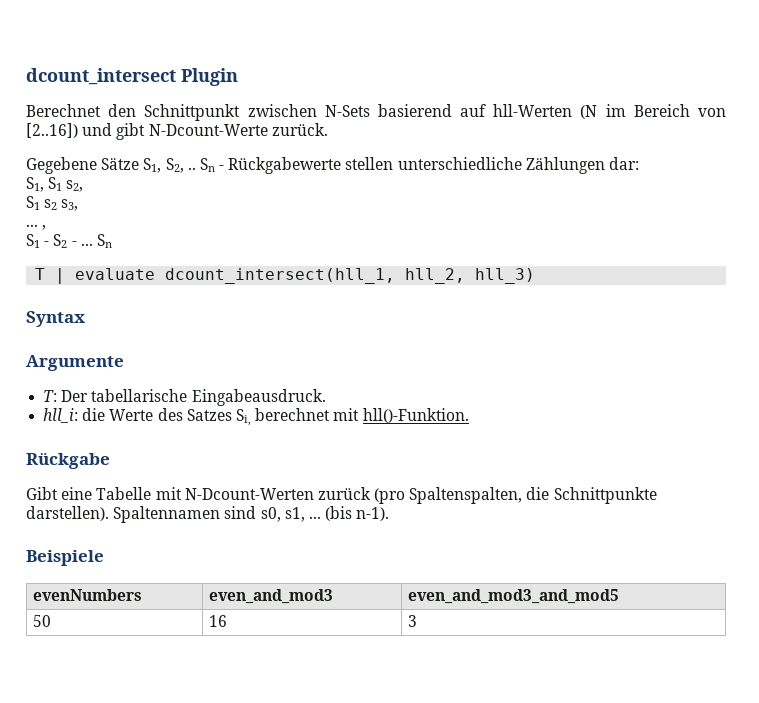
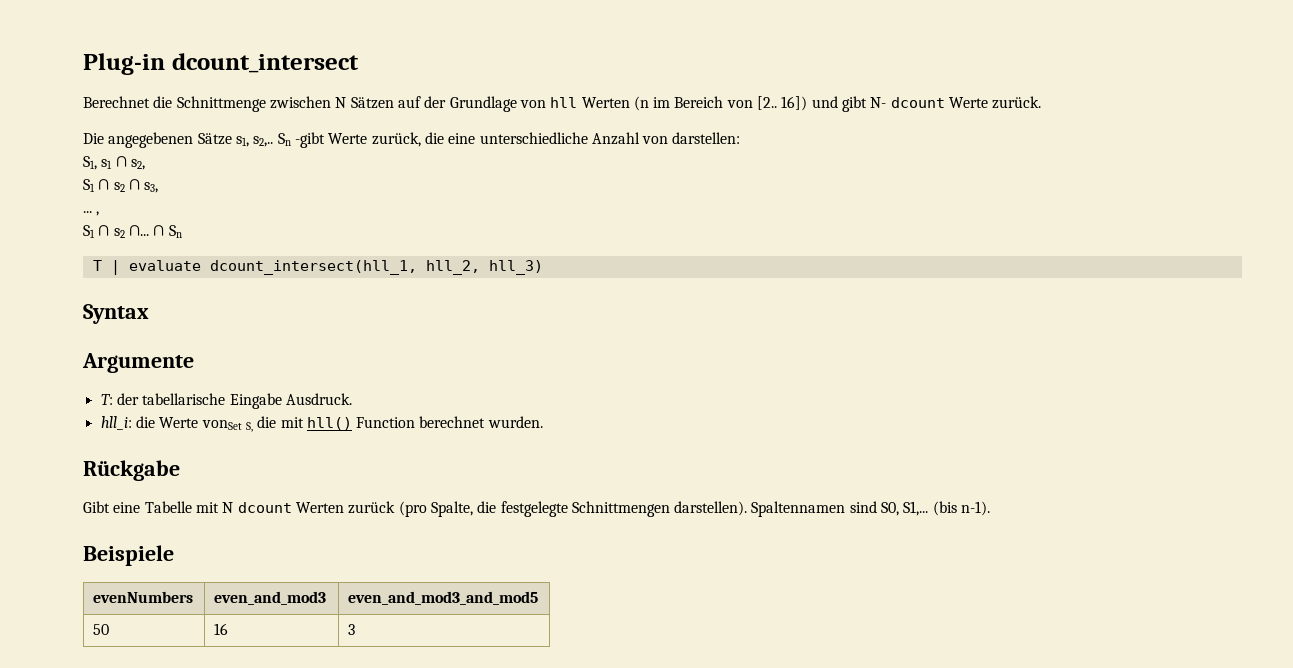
(26, 76) none -> [83,53,165,75] Plug-in
[181,68,238,86] Plugin -> (359, 63) none
[108,104,726,121] [26,123,328,140] [26,157,640,174] [26,177,63,192] den Schnittpunkt zwischen N-Sets basierend auf hll-Werten (N im Bereich von [2..16]) und gibt N-Dcount-Werte zurück. // Gegebene Sätze S1, S2, .. Sn - Rückgabewerte stellen unterschiedliche Zählungen dar: // S1, S1 -> [153,96,1042,112] [83,132,741,148] [83,156,127,170] die Schnittmenge zwischen N Sätzen auf der Grundlage von hll Werten (n im Bereich von [2.. 16]) und gibt N- dcount Werte zurück. // Die angegebenen Sätze s1, s2,.. Sn -gibt Werte zurück, die eine unterschiedliche Anzahl von darstellen: // S1, s1 ∩
[44,199,58,210] s2 -> [98,179,140,192] ∩ s2 ∩
[44,234,93,248] - S2 - ... -> [98,225,165,238] ∩ s2 ∩... ∩
[61,389,326,406] Der tabellarische Eingabeausdruck. -> [116,393,352,409] der tabellarische Eingabe Ausdruck.
[157,408,469,426] des Satzes Si, berechnet mit hll()-Funktion. -> [201,416,543,432] vonSet S, die mit hll() Function berechnet wurden.
[184,487,657,504] [26,506,321,523] N-Dcount-Werten zurück (pro Spaltenspalten, die Schnittpunkte darstellen). Spaltennamen sind s0, s1, ... -> [222,501,929,517] N dcount Werten zurück (pro Spalte, die festgelegte Schnittmengen darstellen). Spaltennamen sind S0, S1,...

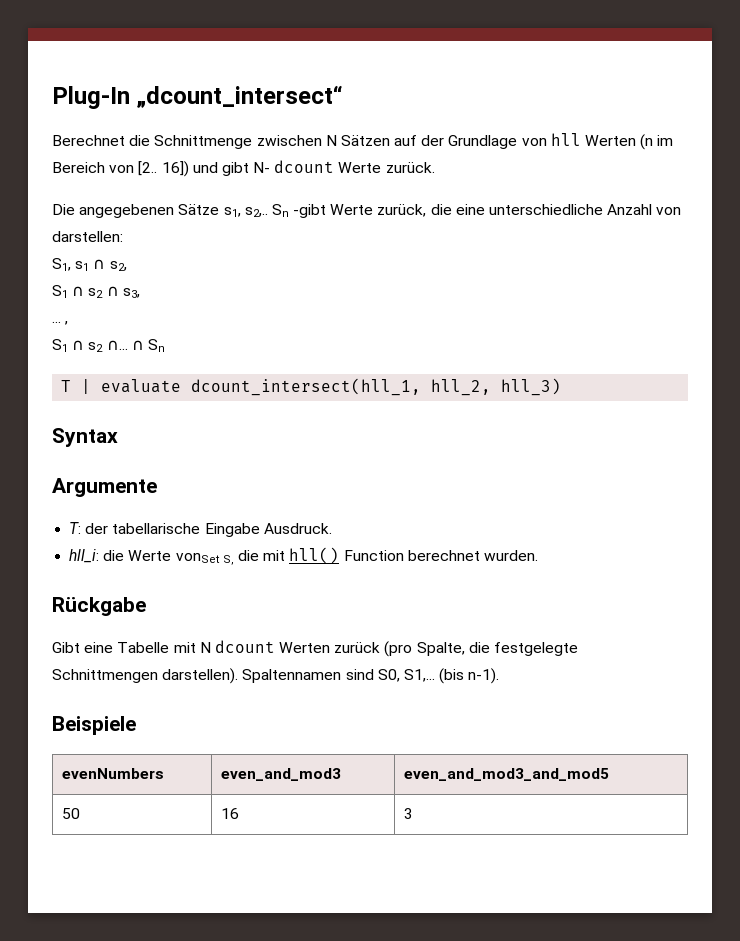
[83,53,359,75] Plug-in dcount_intersect -> [52,85,344,109] Plug-In „dcount_intersect“

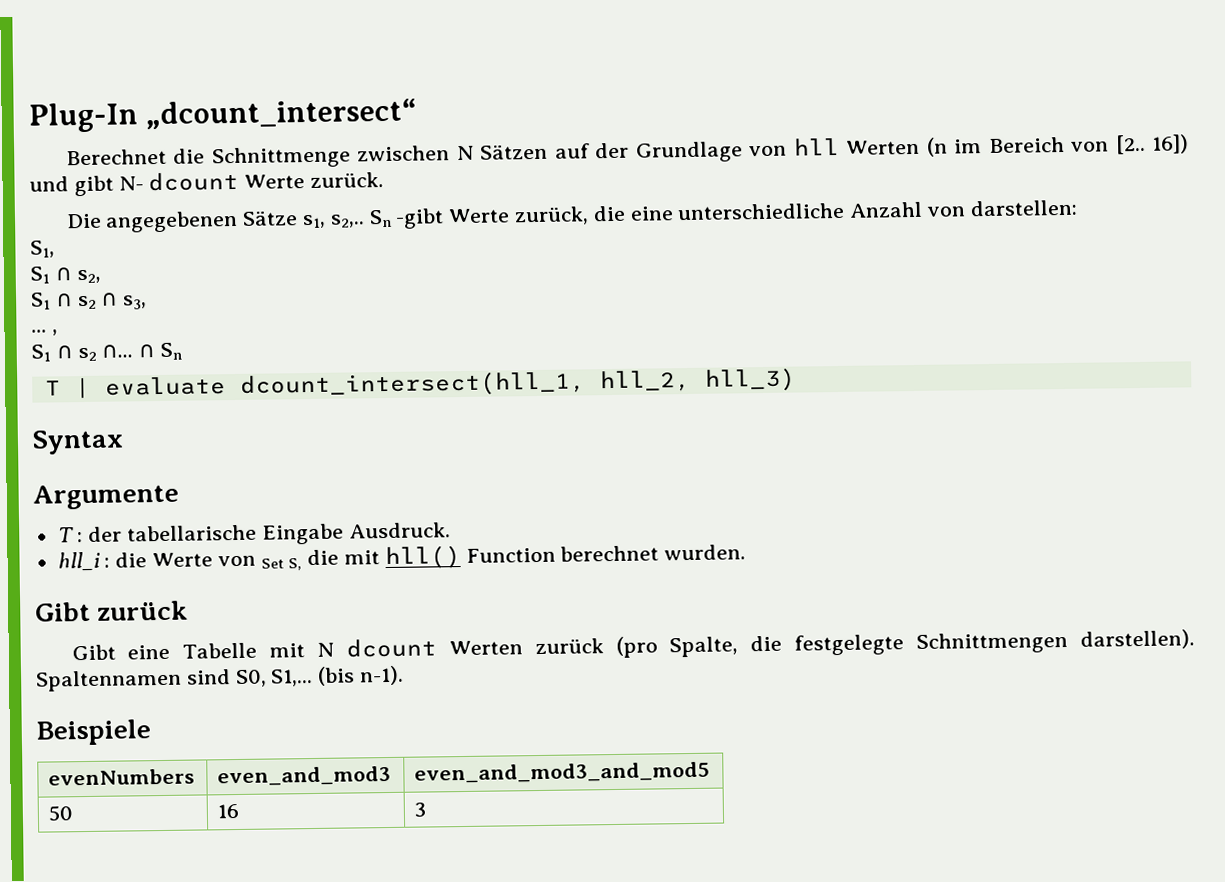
[75,261,90,271] s1 -> [30,266,50,284] // S1
[69,522,82,534] T: -> [57,527,84,543] T :
[69,549,220,563] hll_i: die Werte vonSet -> [57,551,284,572] hll_i : die Werte von Set
[52,597,146,616] Rückgabe -> [35,600,189,622] Gibt zurück

